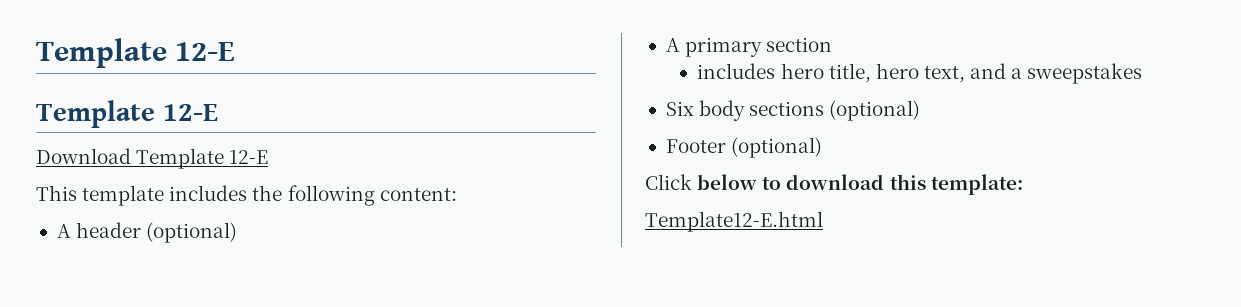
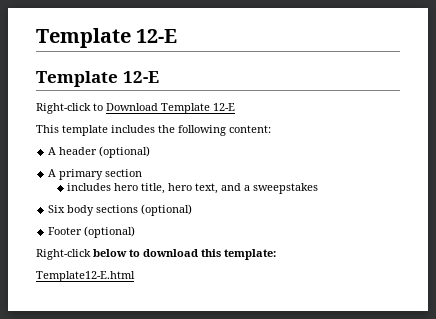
(218, 112) none -> [36,103,103,114] Right-click to
[645,174,692,190] Click -> [36,249,91,260] Right-click

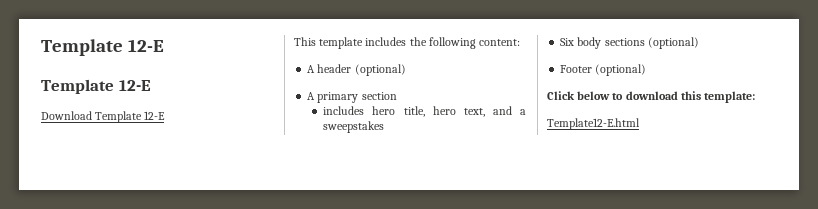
[36,103,103,114] Right-click to -> (151, 85) none
[36,249,91,260] Right-click -> [547,91,575,100] Click

